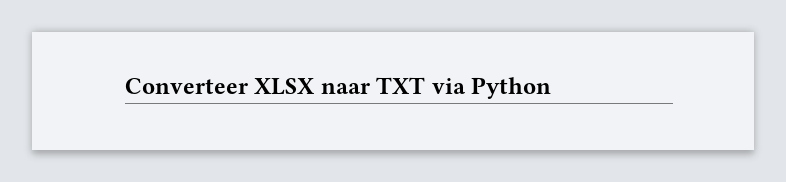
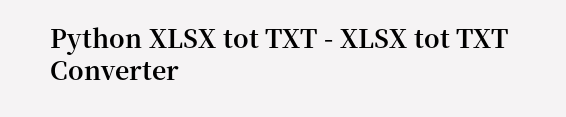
[125,77,552,99] Converteer XLSX naar TXT via Python -> [50,27,509,55] [50,61,179,80] Python XLSX tot TXT - XLSX tot TXT Converter

